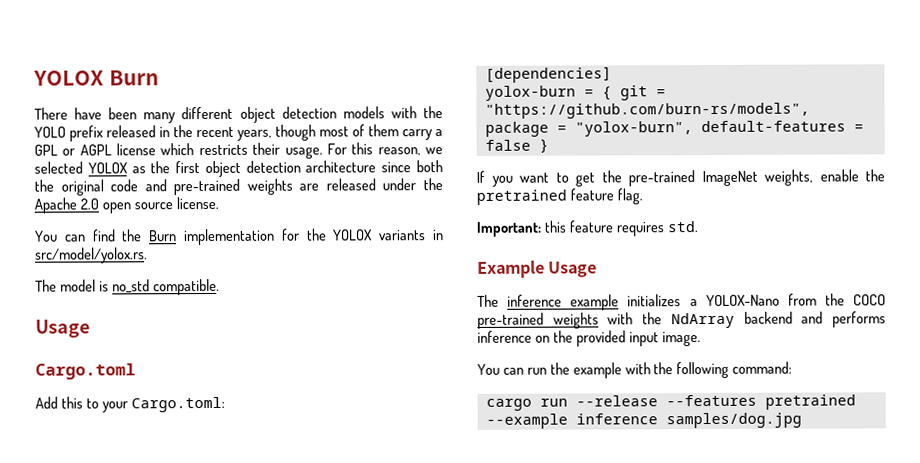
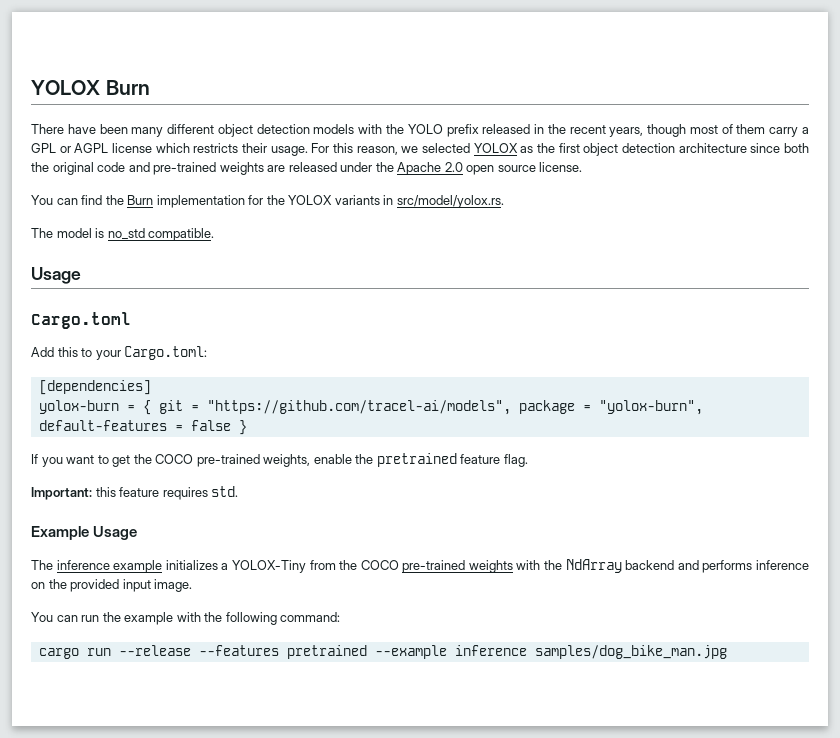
[484,102,810,119] "https://github.com/burn-rs/models", -> [206,400,511,415] "https://github.com/tracel-ai/models",
[628,170,758,187] pre-trained ImageNet -> [155,454,260,467] COCO pre-trained
[705,294,780,307] YOLOX-Nano -> [231,560,306,573] YOLOX-Tiny
[665,412,802,429] samples/dog.jpg -> [534,645,727,659] samples/dog_bike_man.jpg

